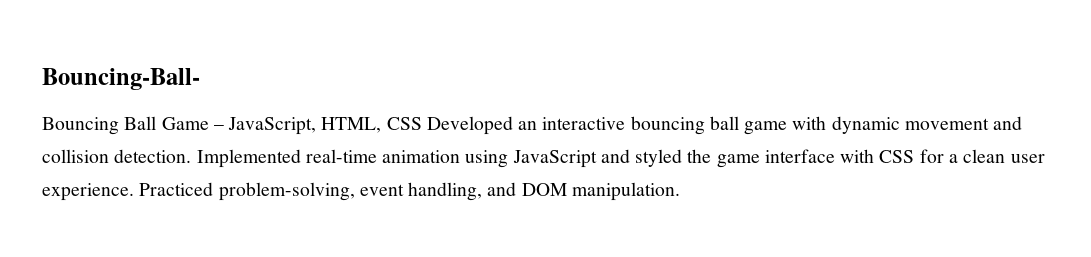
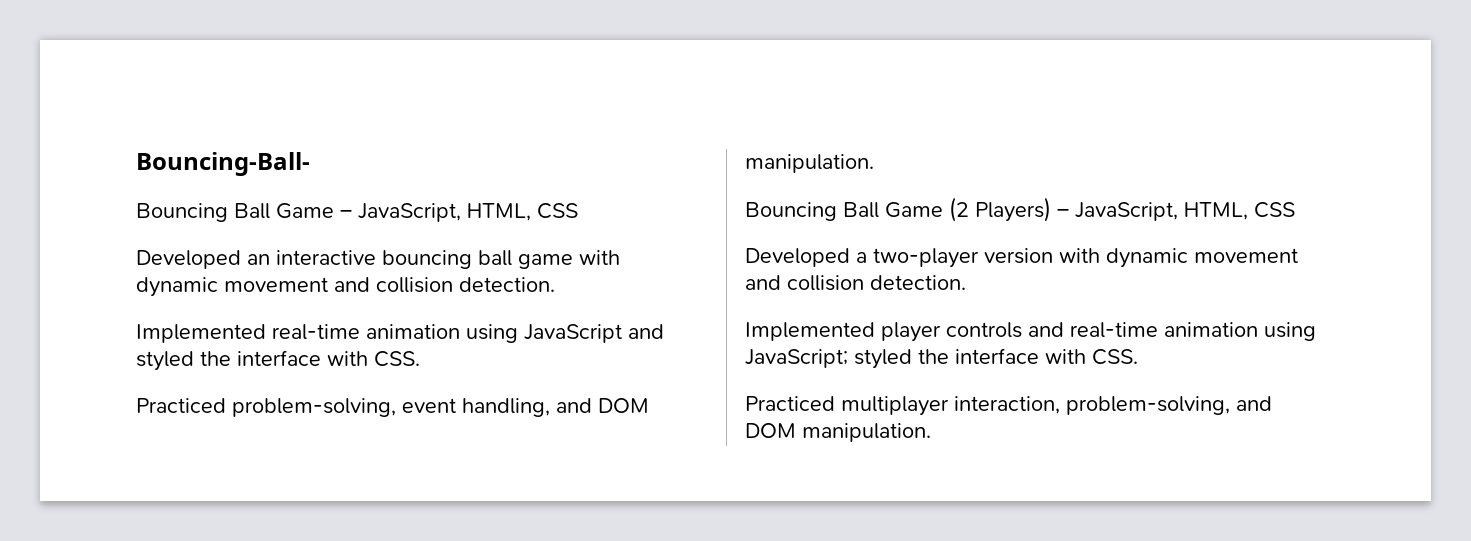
(422, 123) none -> (578, 211) //
(192, 156) none -> (555, 284) //
[716,149,1045,168] [42,183,134,201] game interface with CSS for a clean user experience. -> [237,350,420,367] interface with CSS. //
(680, 191) none -> [745,197,1295,222] [745,248,1298,268] [745,275,966,291] [745,322,1316,342] [745,348,1138,369] [745,396,1272,416] [745,423,931,442] // Bouncing Ball Game (2 Players) – JavaScript, HTML, CSS // Developed a two-player version with dynamic movement and collision detection. // Implemented player controls and real-time animation using JavaScript; styled the interface with CSS. // Practiced multiplayer interaction, problem-solving, and DOM manipulation.

